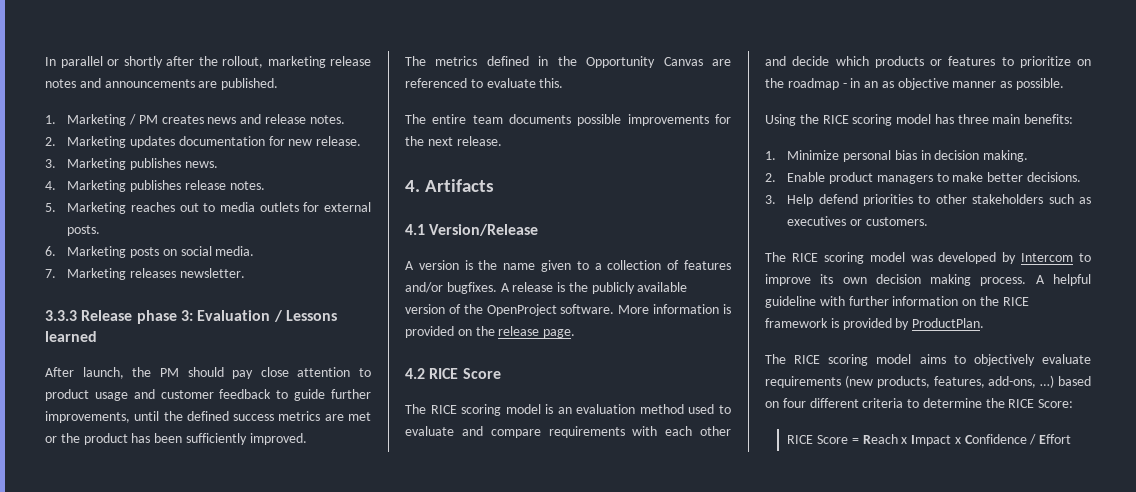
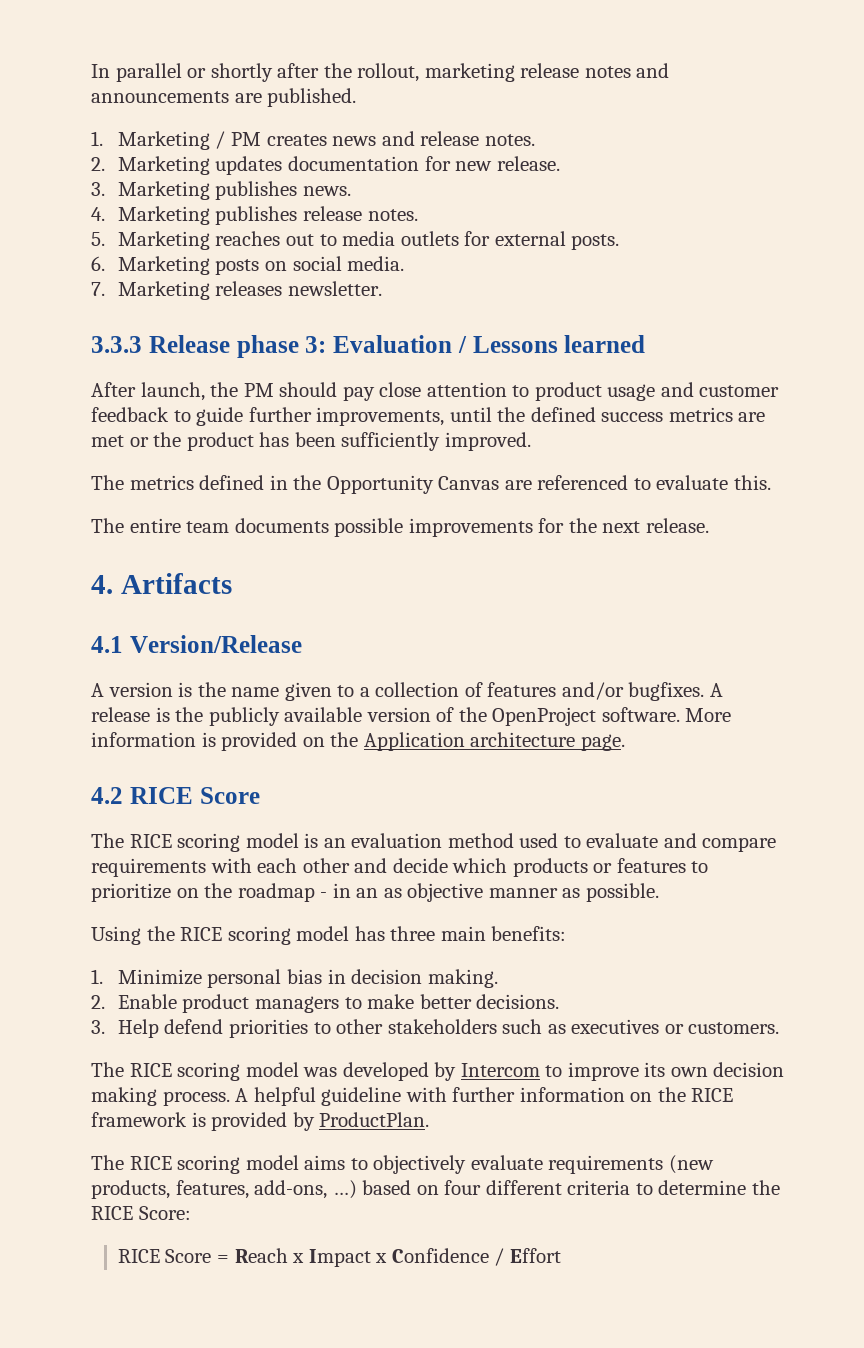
[498,326,540,336] release -> [363,732,576,751] Application architecture

